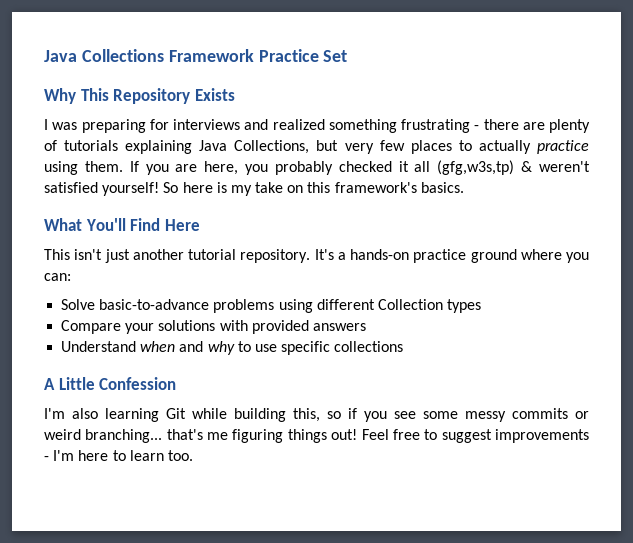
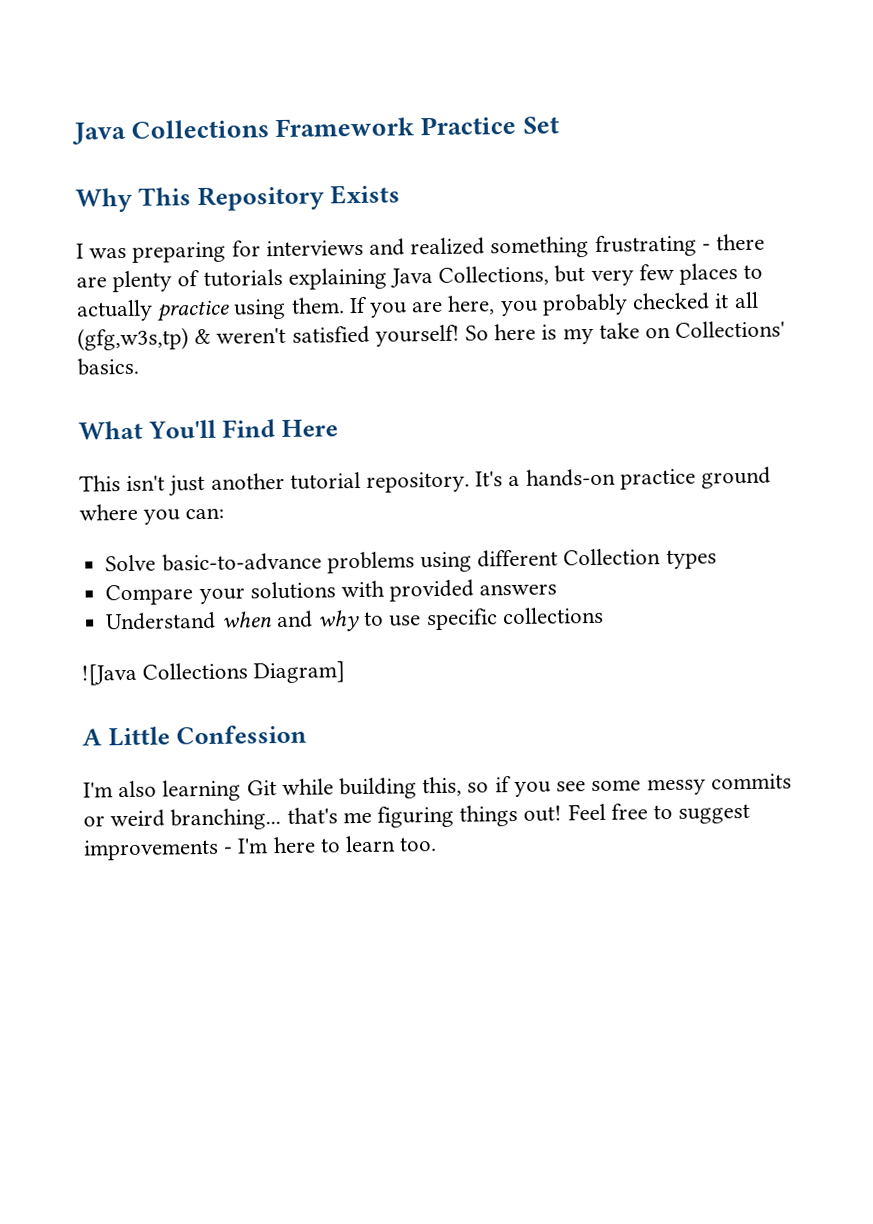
[307,182,417,193] this framework's -> [675,320,786,338] Collections'
(404, 346) none -> [81,661,346,686] // ![Java Collections Diagram]

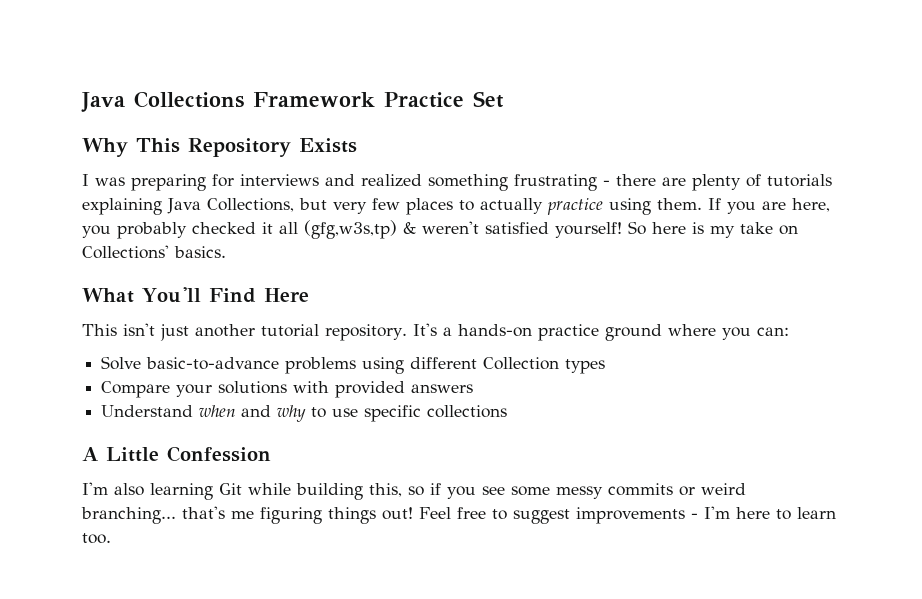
[81,661,346,686] // ![Java Collections Diagram] -> (508, 411) none

